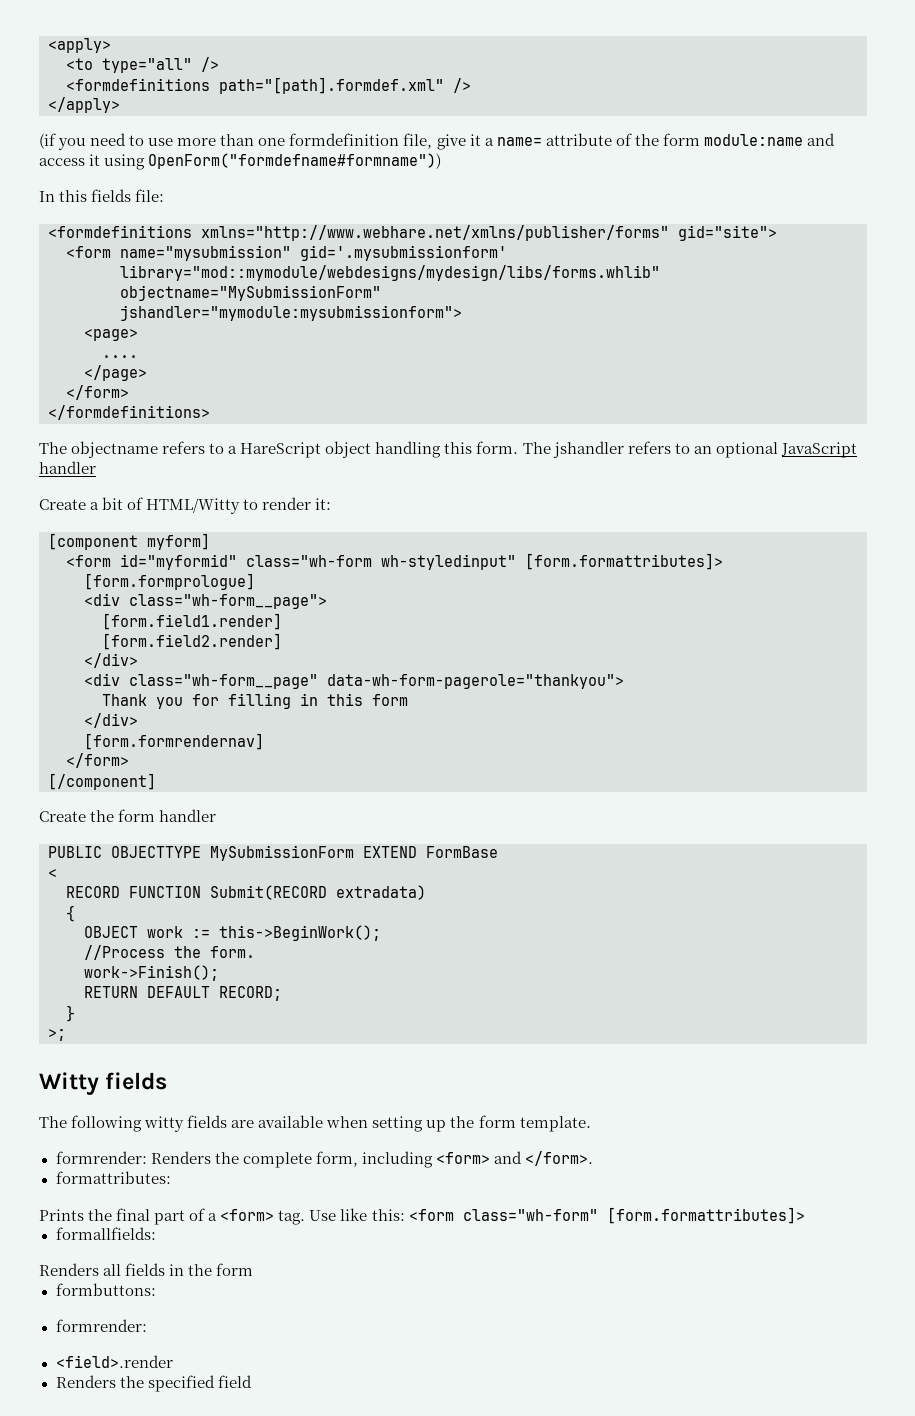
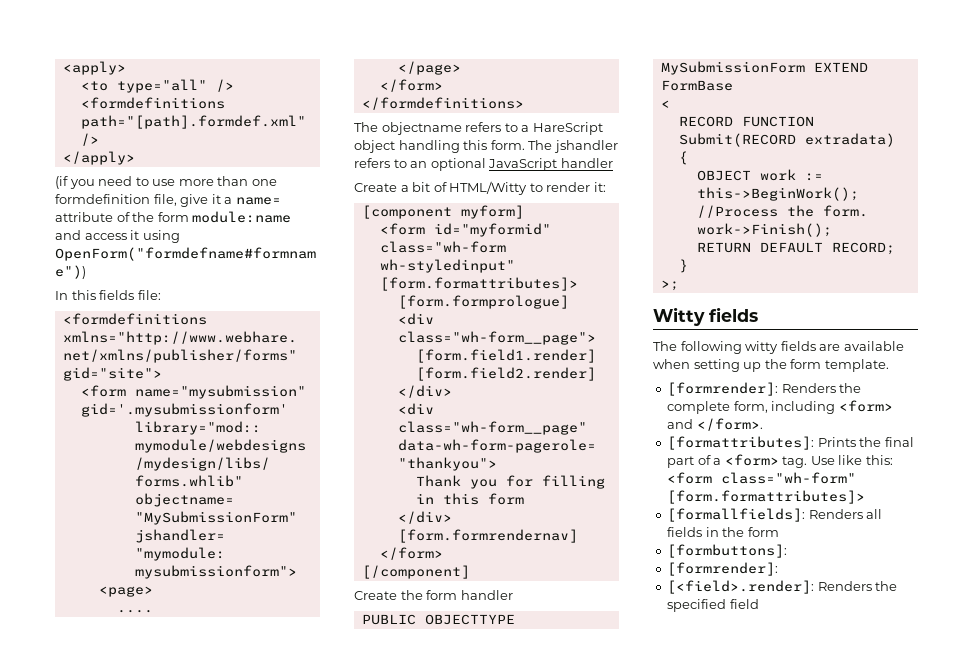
[55,1151,147,1164] formrender: -> [667,382,779,396] [formrender]:
[55,1171,171,1184] formattributes: // -> [667,436,815,450] [formattributes]:
[55,1227,156,1240] formallfields: // -> [667,508,806,522] [formallfields]:
[55,1283,156,1296] [55,1319,147,1332] [55,1355,173,1368] formbuttons: // formrender: // <field>.render // -> [667,544,788,558] [667,562,779,576] [667,580,815,594] [formbuttons]: // [formrender]: // [<field>.render]:

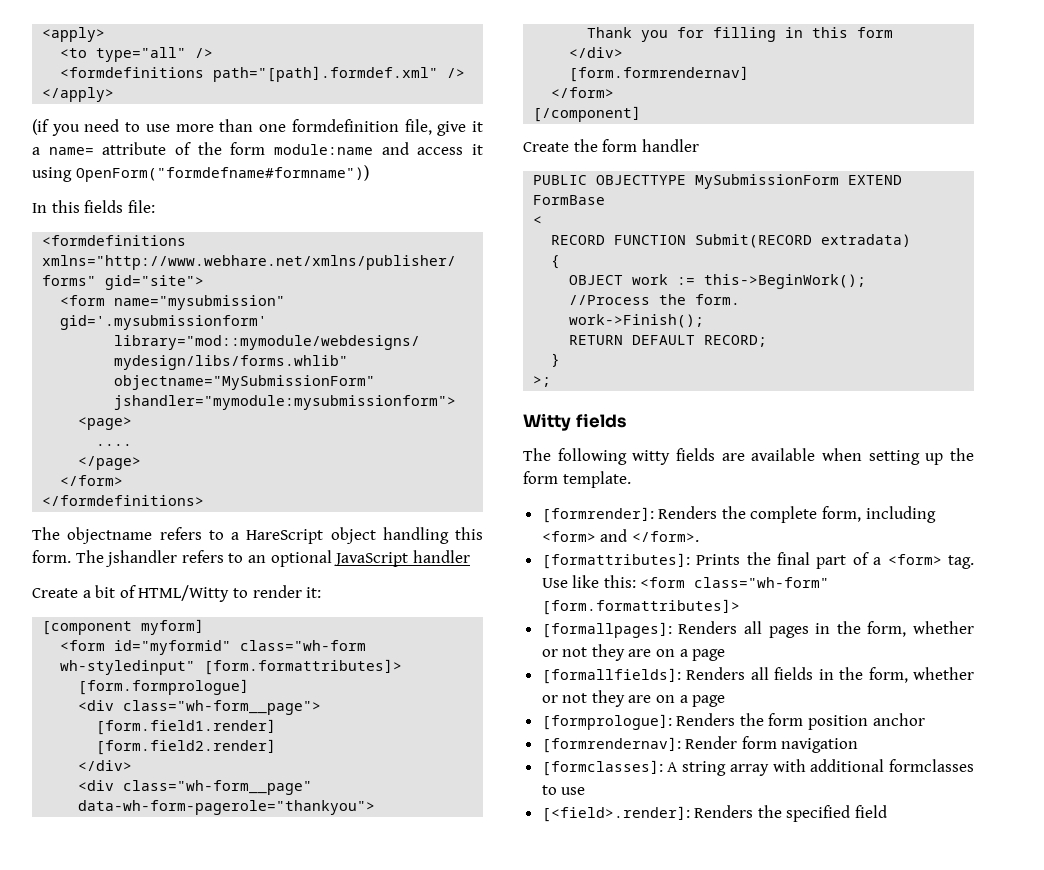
(866, 497) none -> [541,621,974,638] [541,644,726,661] // [formallpages]: Renders all pages in the form, whether or not they are on a page
[747,527,779,537] [667,544,788,558] [667,562,779,576] form // [formbuttons]: // [formrender]: -> [868,667,974,683] [541,690,726,707] [541,713,925,730] [541,736,859,753] [541,759,974,776] [541,785,586,795] form, whether or not they are on a page // [formprologue]: Renders the form position anchor // [formrendernav]: Render form navigation // [formclasses]: A string array with additional formclasses to use

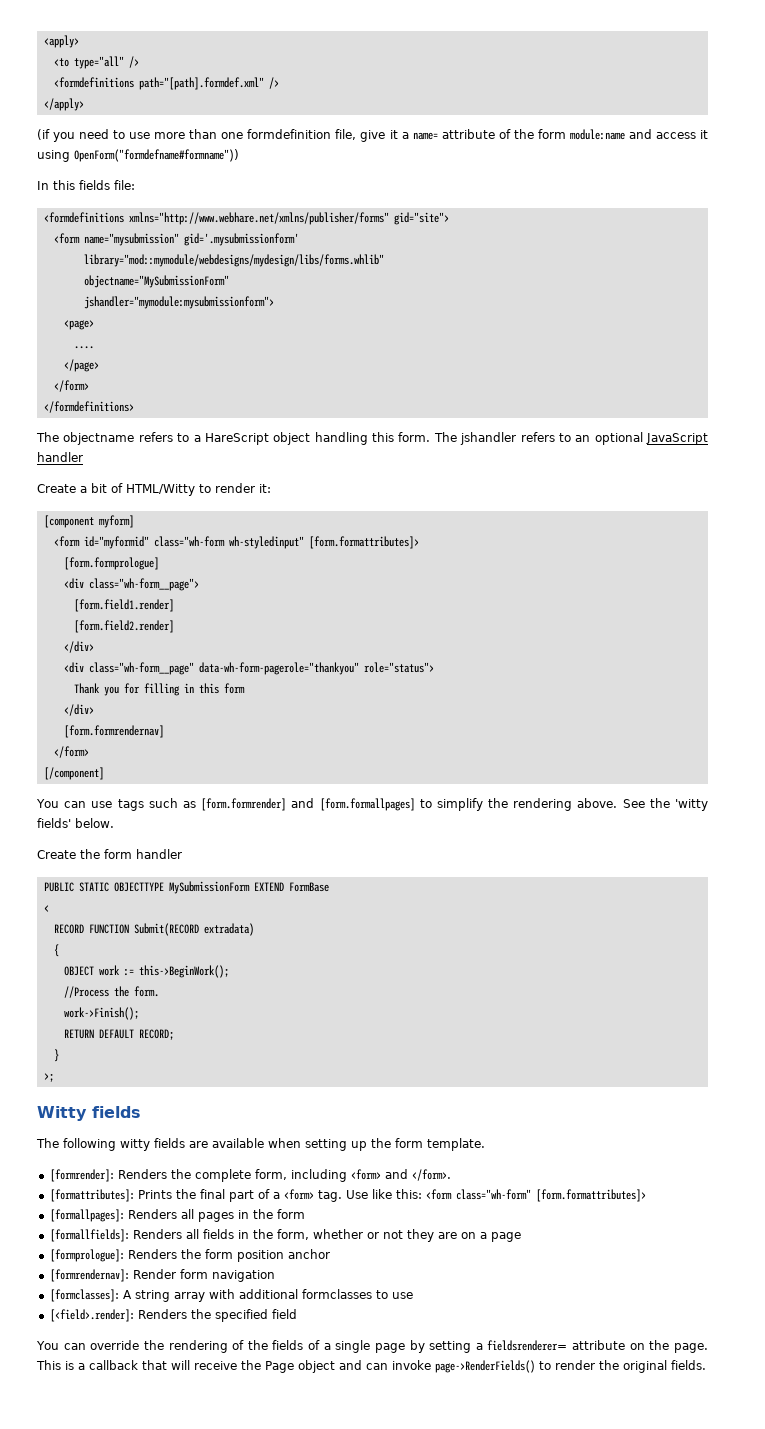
[78,800,376,815] data-wh-form-pagerole="thankyou"> -> [198,662,434,675] data-wh-form-pagerole="thankyou" role="status">
(642, 114) none -> [36,798,708,811] [37,818,114,828] // You can use tags such as [form.formrender] and [form.formallpages] to simplify the rendering above. See the 'witty fields' below.
(588, 180) none -> [78,882,109,892] STATIC
[867,621,974,637] [541,644,726,661] form, whether or not they are on a page -> [276,1209,305,1219] form
(888, 811) none -> [36,1340,709,1353] [36,1360,706,1373] // You can override the rendering of the fields of a single page by setting a fieldsrenderer= attribute on the page. This is a callback that will receive the Page object and can invoke page->RenderFields() to render the original fields.

